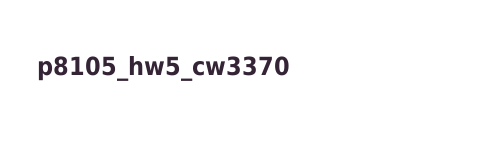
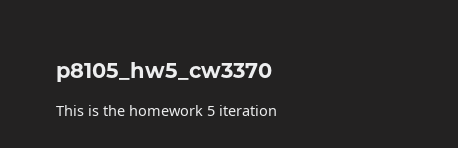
(290, 68) none -> [56,105,277,116] // This is the homework 5 iteration

